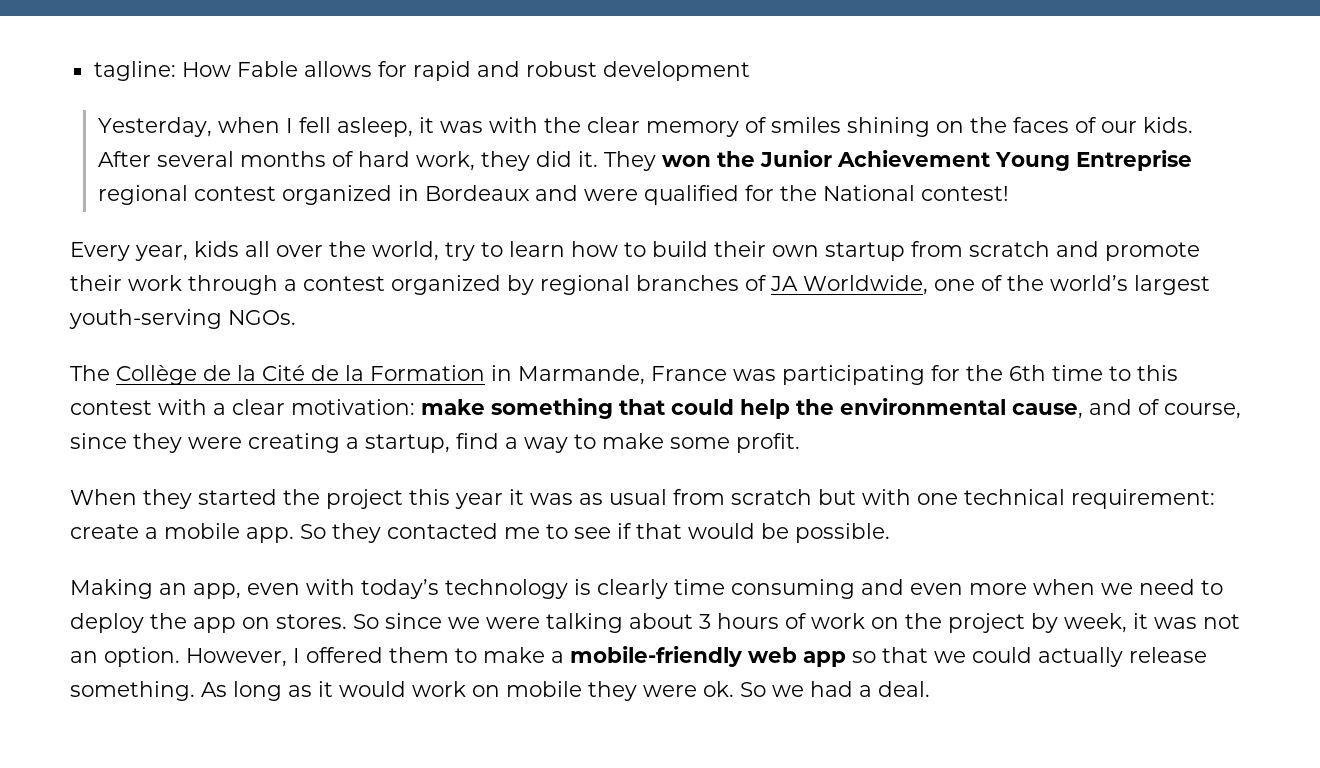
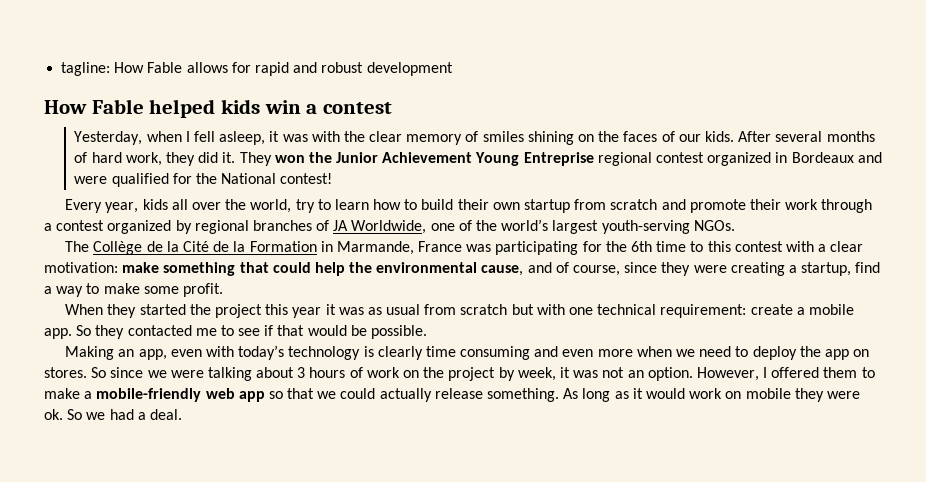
(750, 71) none -> [44,99,393,118] // How Fable helped kids win a contest

